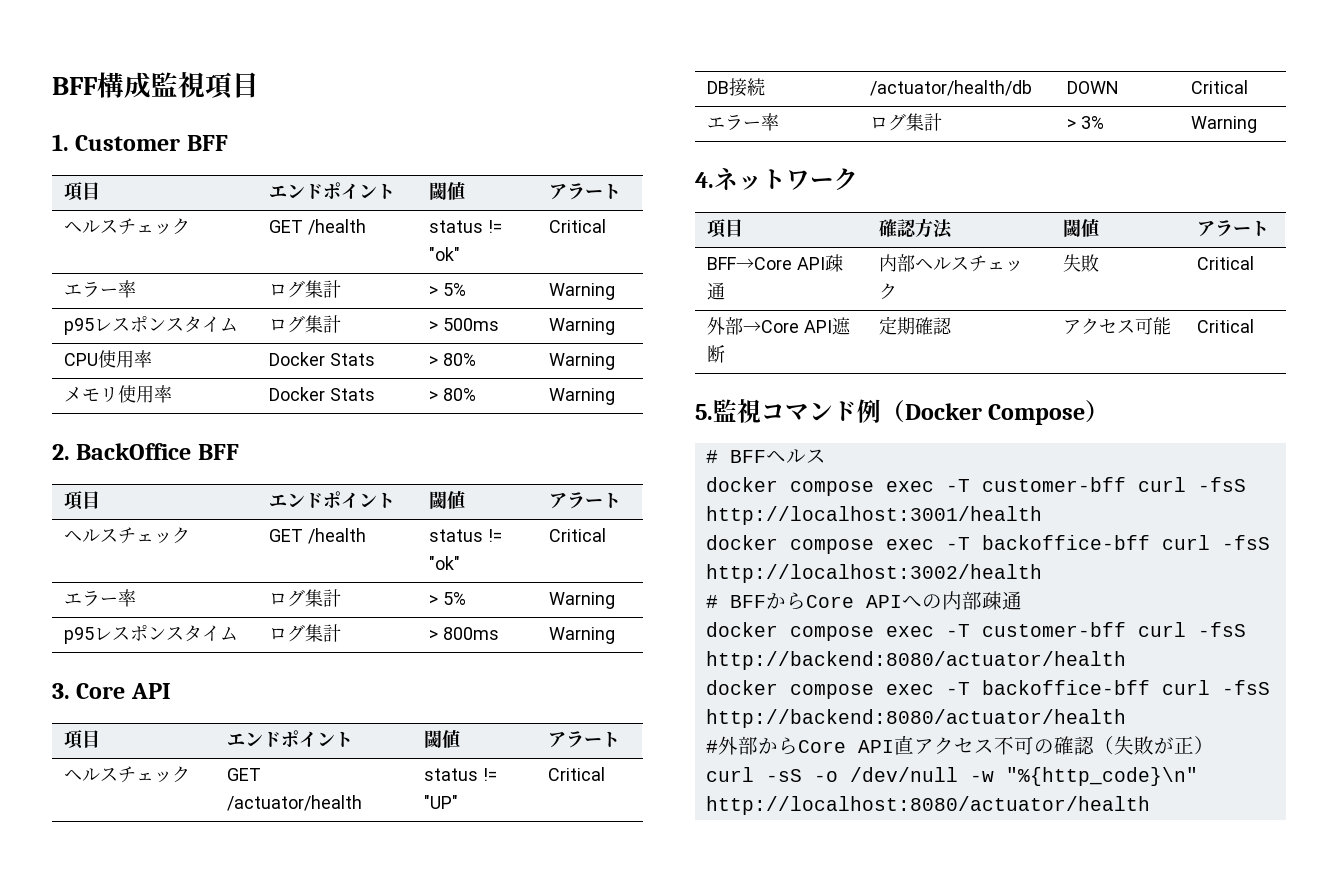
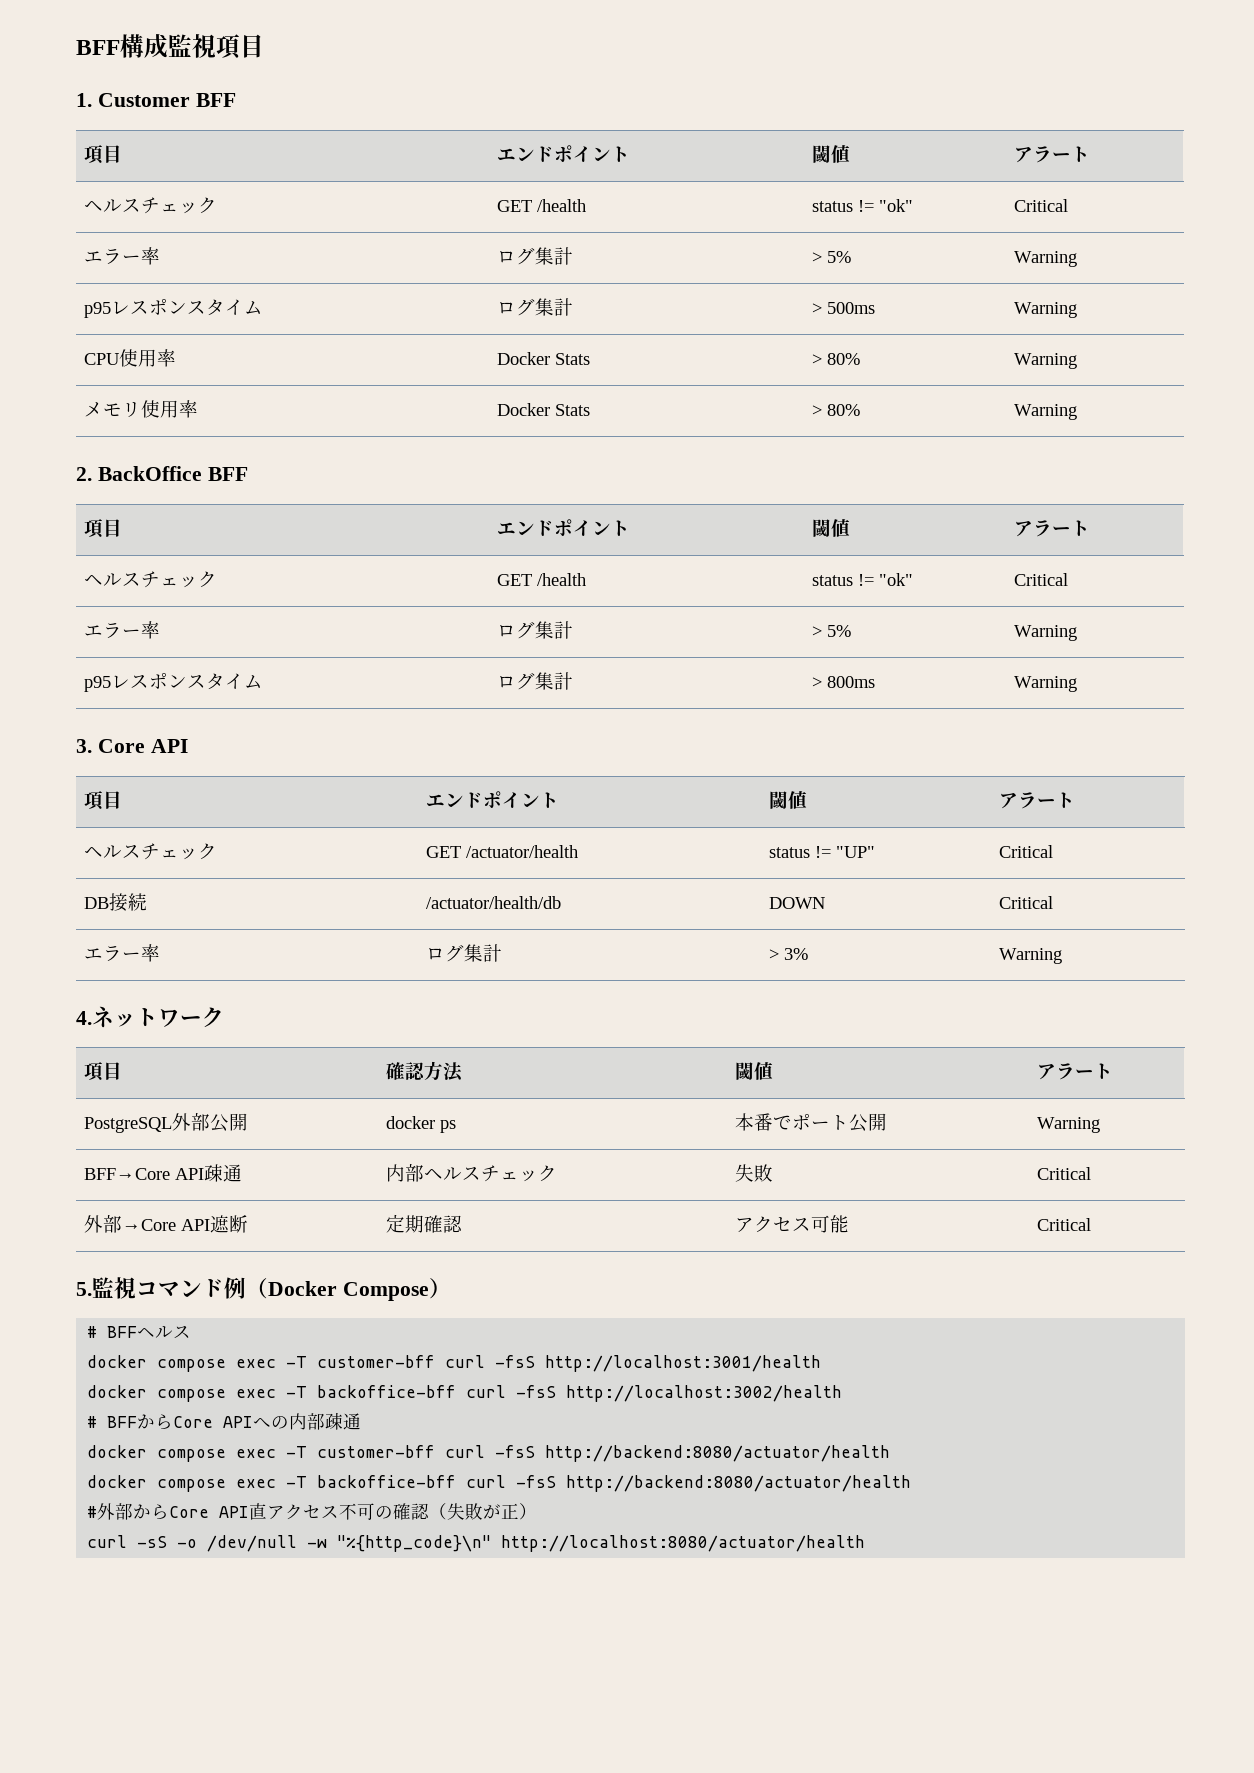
(1270, 228) none -> [84,1113,249,1133] [386,1116,457,1133] [735,1113,888,1132] [1037,1117,1101,1133] // PostgreSQL外部公開 | docker ps | 本番でポート公開 | Warning

